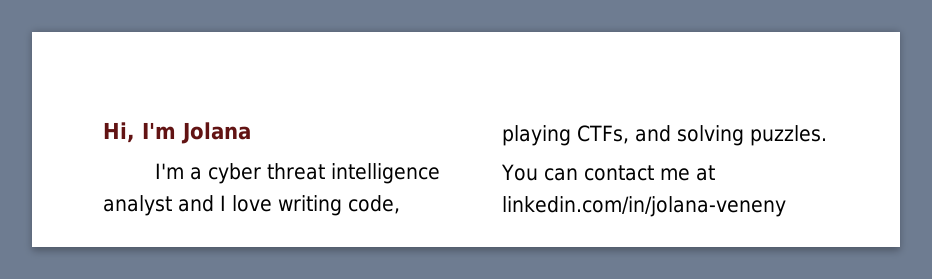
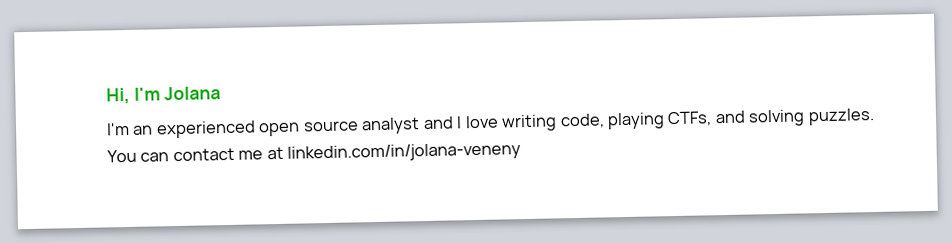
[190,163,441,184] a cyber threat intelligence -> [133,120,359,139] an experienced open source

